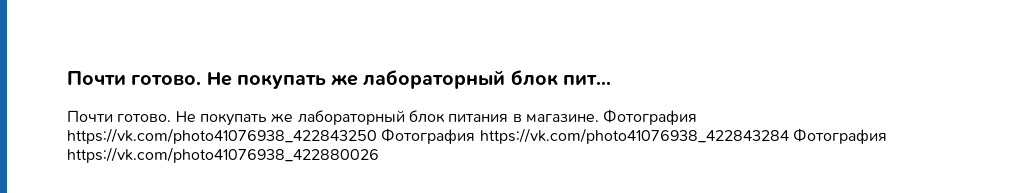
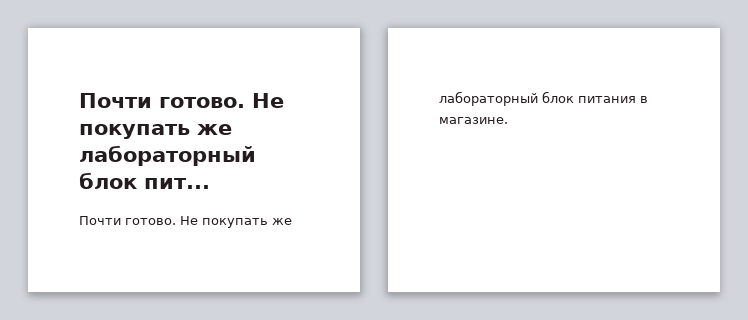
[603,109,698,125] [67,128,887,144] [67,147,379,163] Фотография https://vk.com/photo41076938_422843250 Фотография https://vk.com/photo41076938_422843284 Фотография https://vk.com/photo41076938_422880026 -> (508, 120) none

